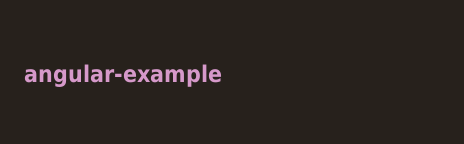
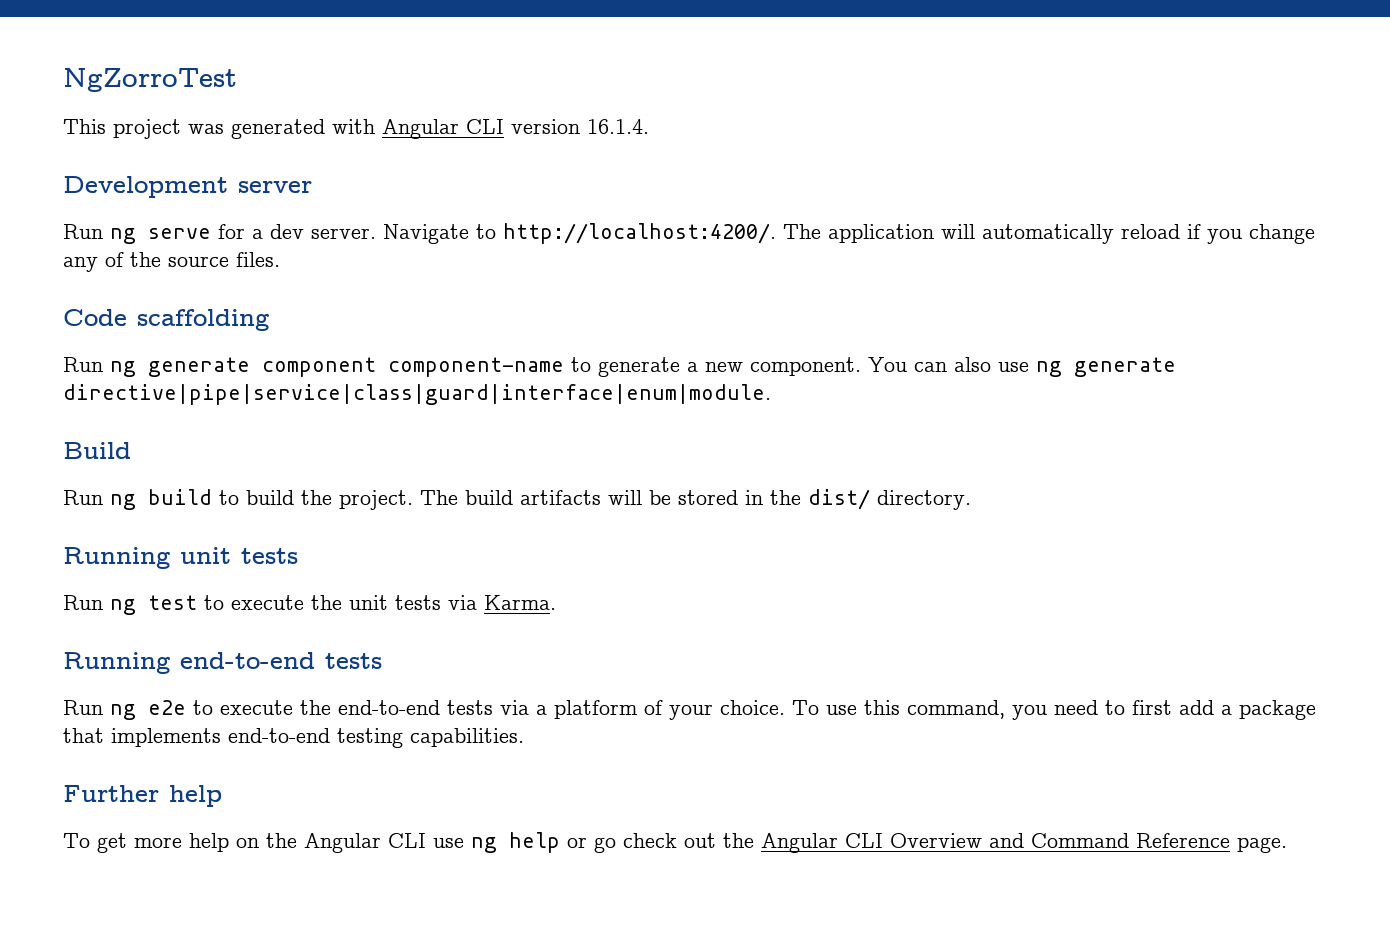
[24,64,222,87] angular-example -> [63,68,237,92] [63,119,649,139] [63,176,312,198] [63,223,1315,244] [63,252,280,272] [63,309,269,331] [63,357,1176,377] [63,384,771,405] [63,442,131,459] [63,489,971,510] [63,547,298,569] [63,595,556,615] [63,652,382,674] [63,700,1316,720] [63,728,524,748] [63,785,222,807] [63,832,1287,853] NgZorroTest // This project was generated with Angular CLI version 16.1.4. // Development server // Run ng serve for a dev server. Navigate to http://localhost:4200/. The application will automatically reload if you change any of the source files. // Code scaffolding // Run ng generate component component-name to generate a new component. You can also use ng generate directive|pipe|service|class|guard|interface|enum|module. // Build // Run ng build to build the project. The build artifacts will be stored in the dist/ directory. // Running unit tests // Run ng test to execute the unit tests via Karma. // Running end-to-end tests // Run ng e2e to execute the end-to-end tests via a platform of your choice. To use this command, you need to first add a package that implements end-to-end testing capabilities. // Further help // To get more help on the Angular CLI use ng help or go check out the Angular CLI Overview and Command Reference page.

